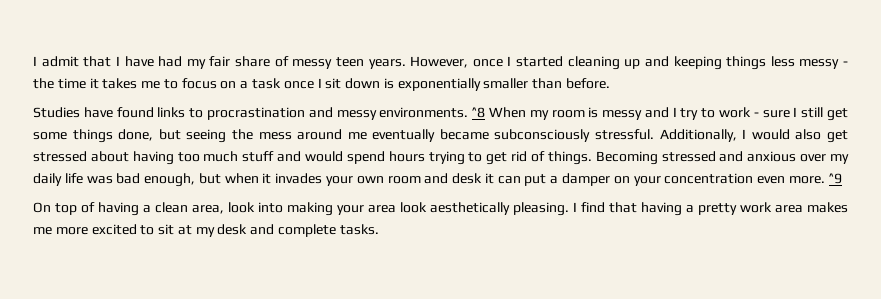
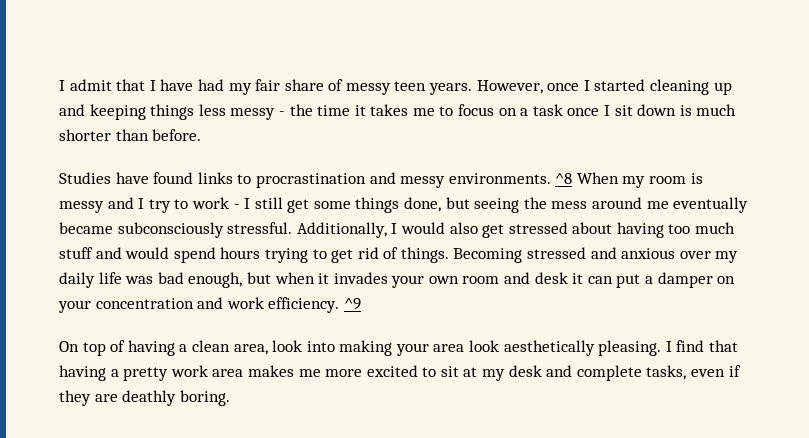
[397,78,529,91] exponentially smaller -> [696,104,737,116] [59,129,111,141] much shorter
[762,110,790,118] sure -> (240, 206) none
[757,176,825,184] even more. -> [197,297,340,313] and work efficiency.
[339,224,379,235] tasks. -> [646,365,741,380] [59,390,230,406] tasks, even if they are deathly boring.

